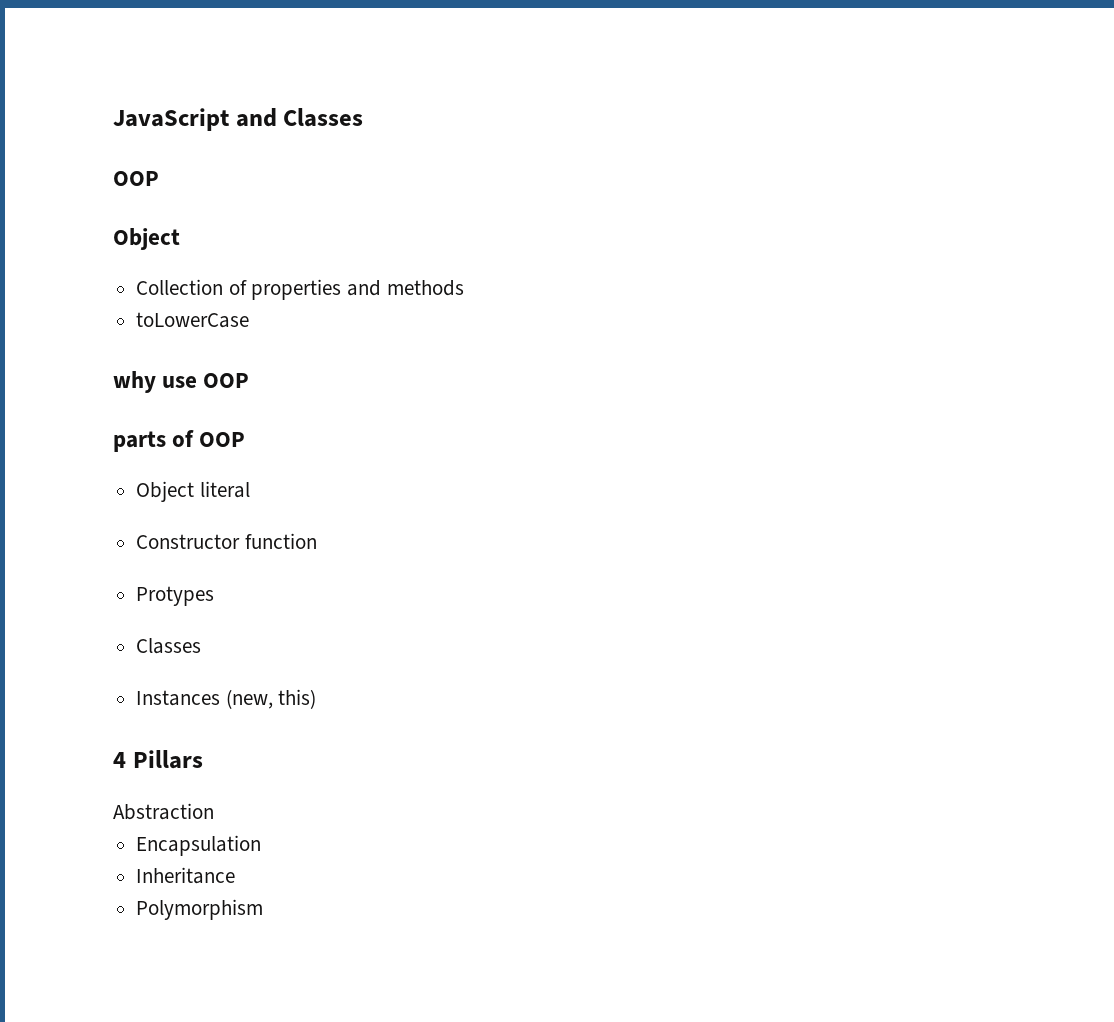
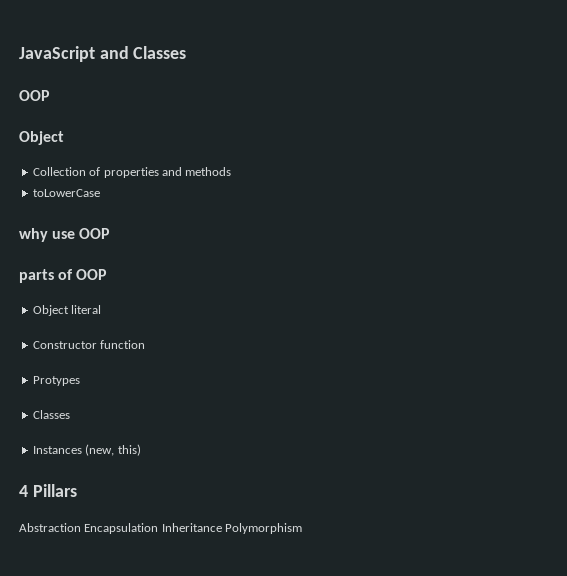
(214, 811) // -> (81, 527) none
(262, 845) // -> (159, 528) none
(236, 875) // -> (222, 527) none

